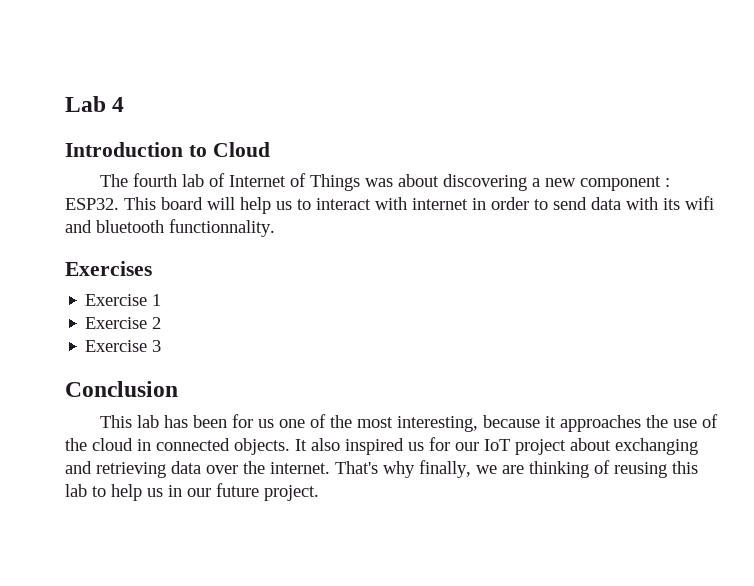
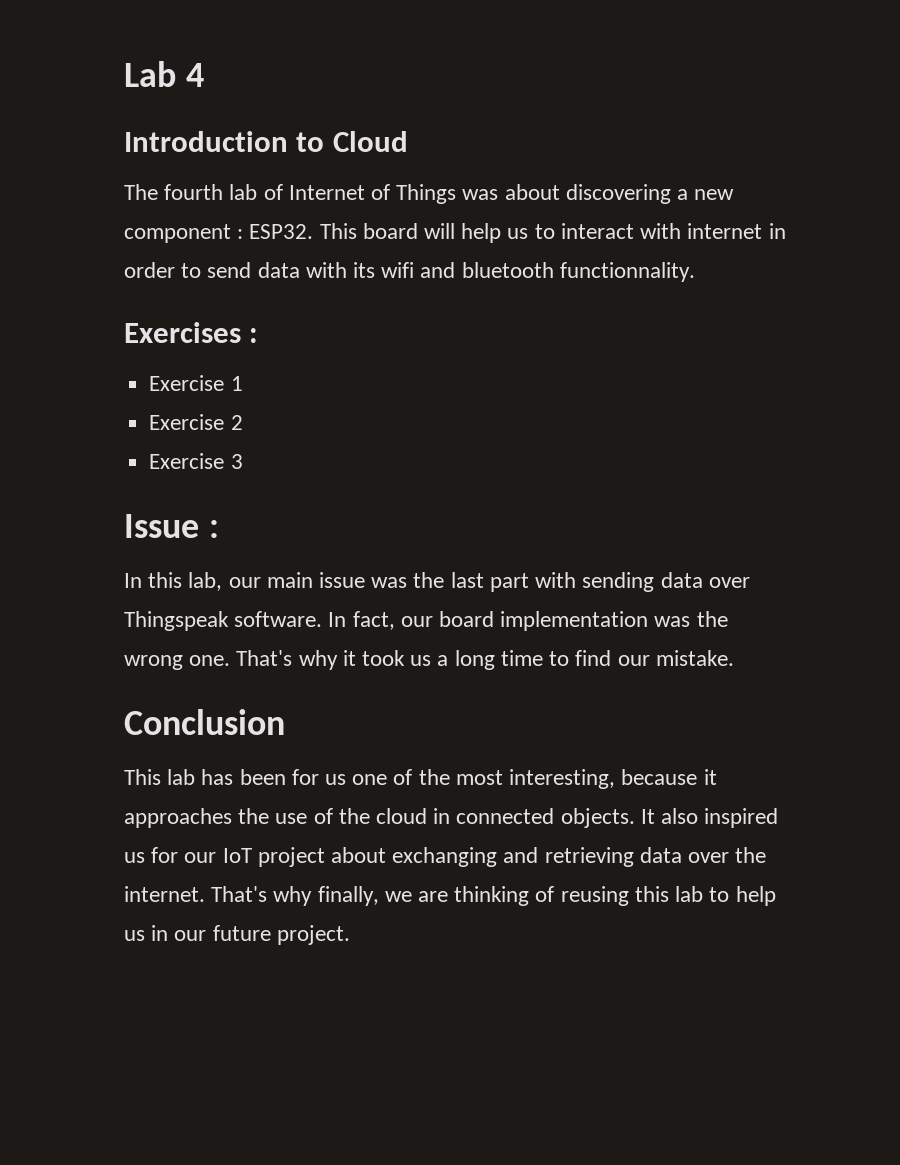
(152, 268) none -> [249,328,259,343] :
(162, 346) none -> [124,514,219,538] [124,572,750,592] [124,611,728,631] [124,650,734,670] // Issue : // In this lab, our main issue was the last part with sending data over Thingspeak software. In fact, our board implementation was the wrong one. That's why it took us a long time to find our mistake.

